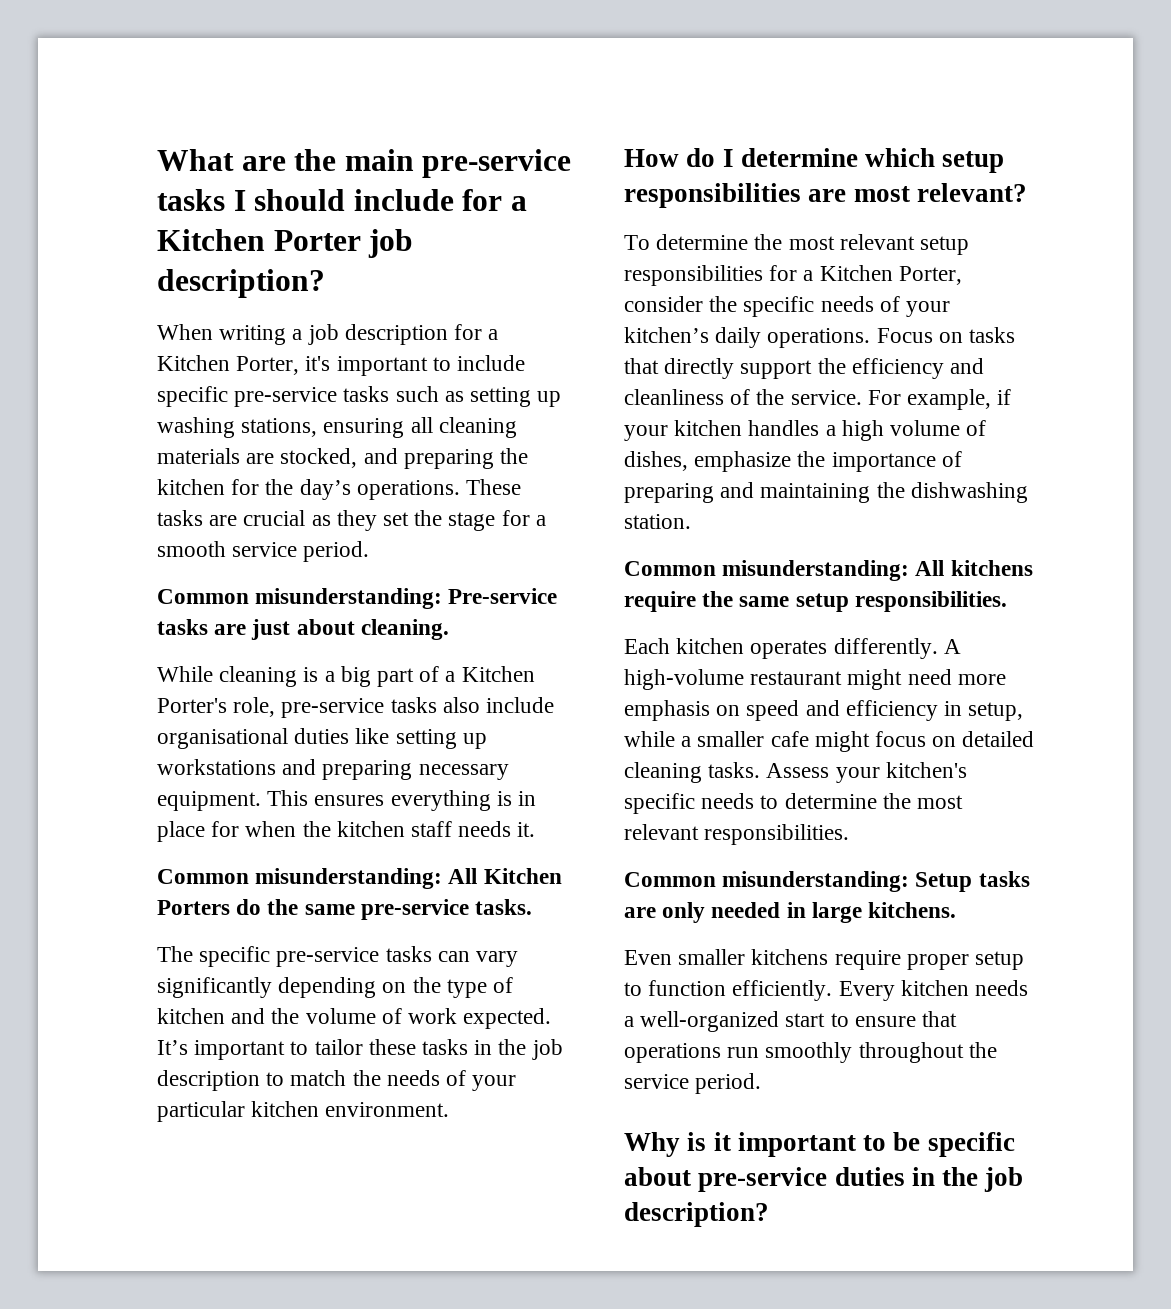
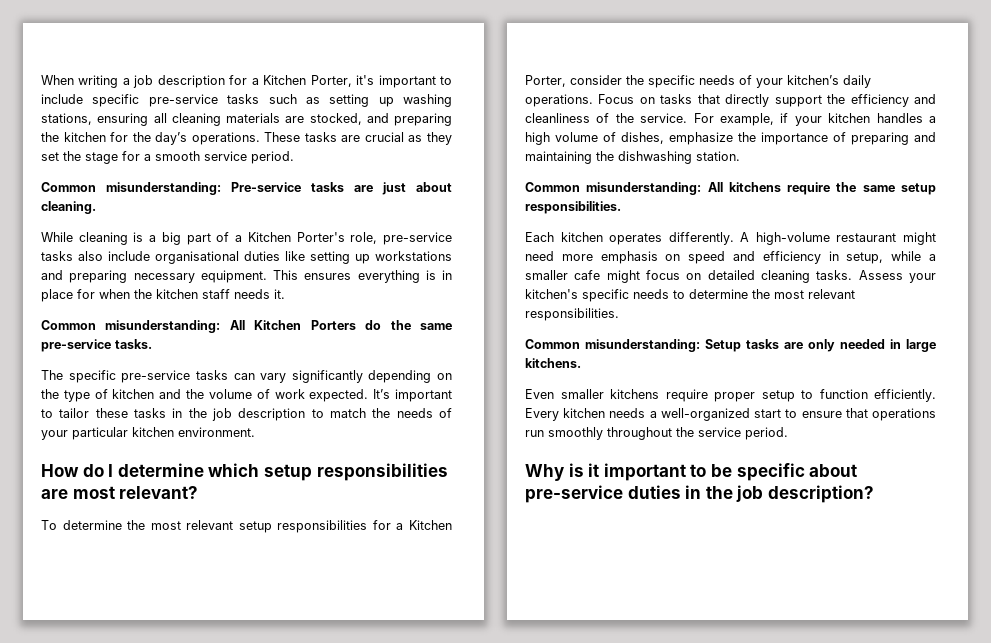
[157,149,572,178] [157,189,527,211] [157,229,414,258] [157,269,325,298] What are the main pre-service tasks I should include for a Kitchen Porter job description? // -> (41, 80) none

